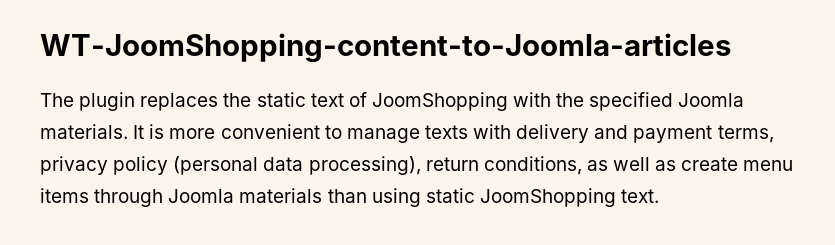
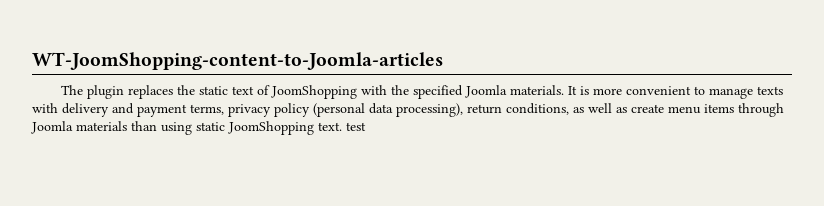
(660, 196) none -> [346,122,366,131] test

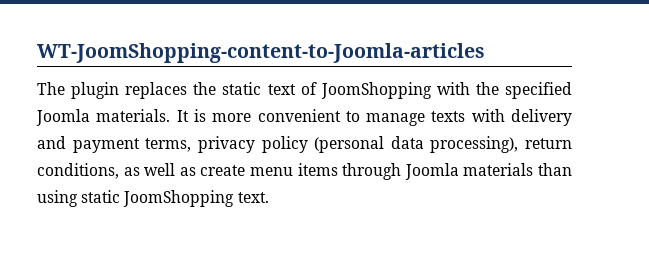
[346,122,366,131] test -> (269, 197) none

